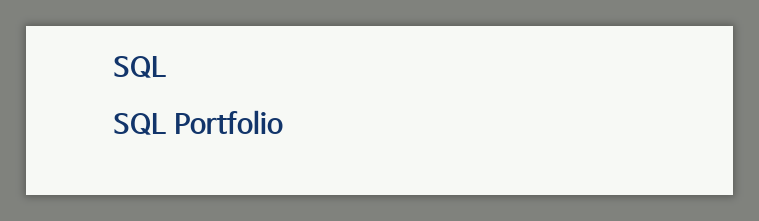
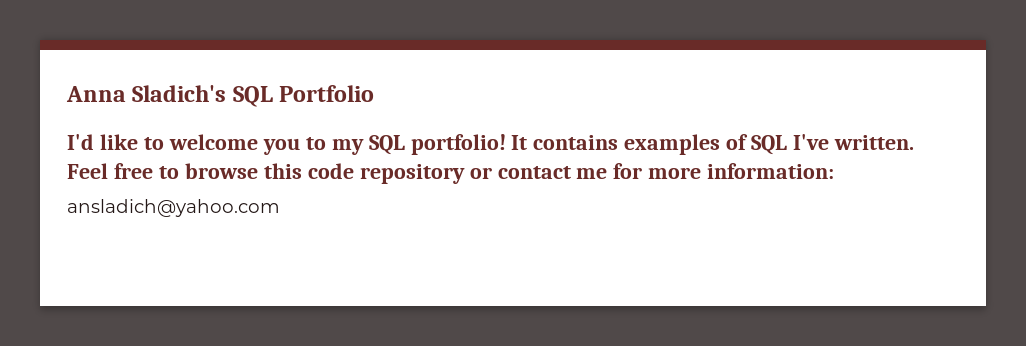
[113,56,166,78] SQL // -> [66,85,227,102] Anna Sladich's
(283, 122) none -> [67,134,915,155] [67,163,835,184] [67,199,280,217] // I'd like to welcome you to my SQL portfolio! It contains examples of SQL I've written. Feel free to browse this code repository or contact me for more information: // ansladich@yahoo.com

